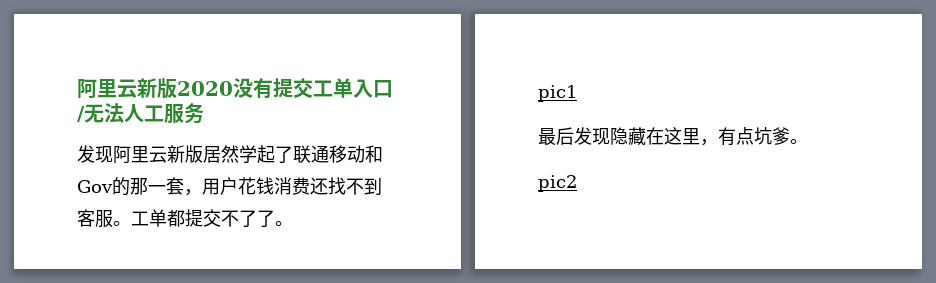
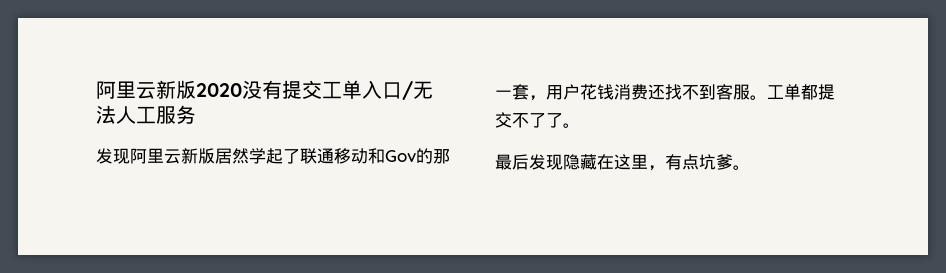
[538,85,577,102] // pic1 -> (580, 125) none
[538,175,577,192] // pic2 -> (750, 167) none

